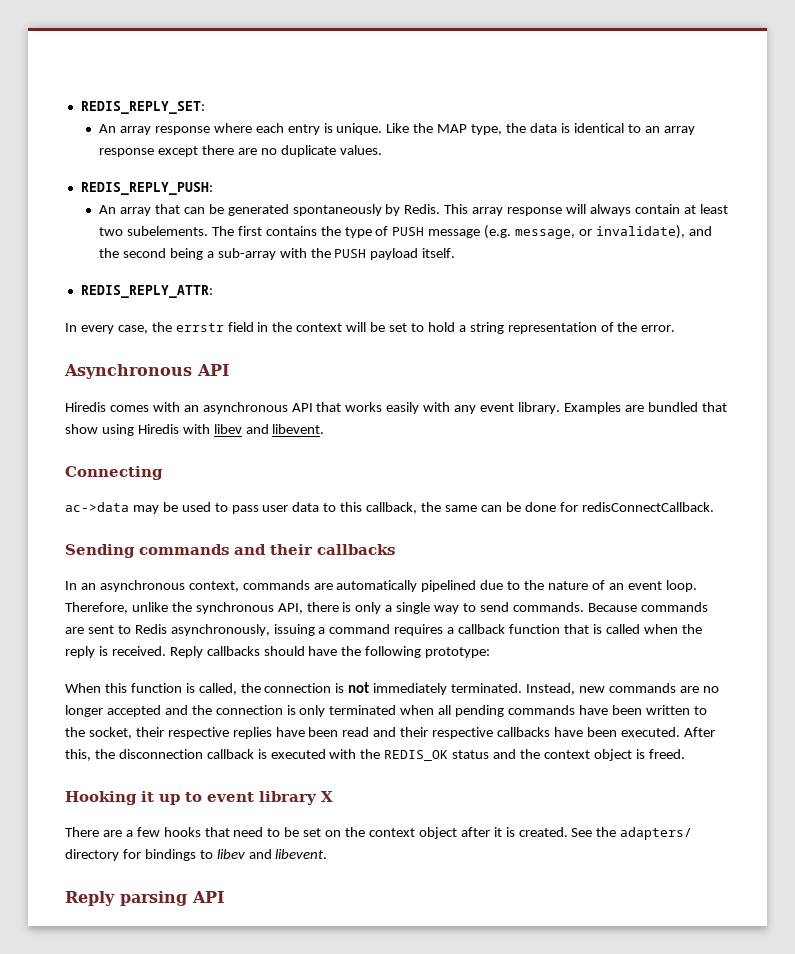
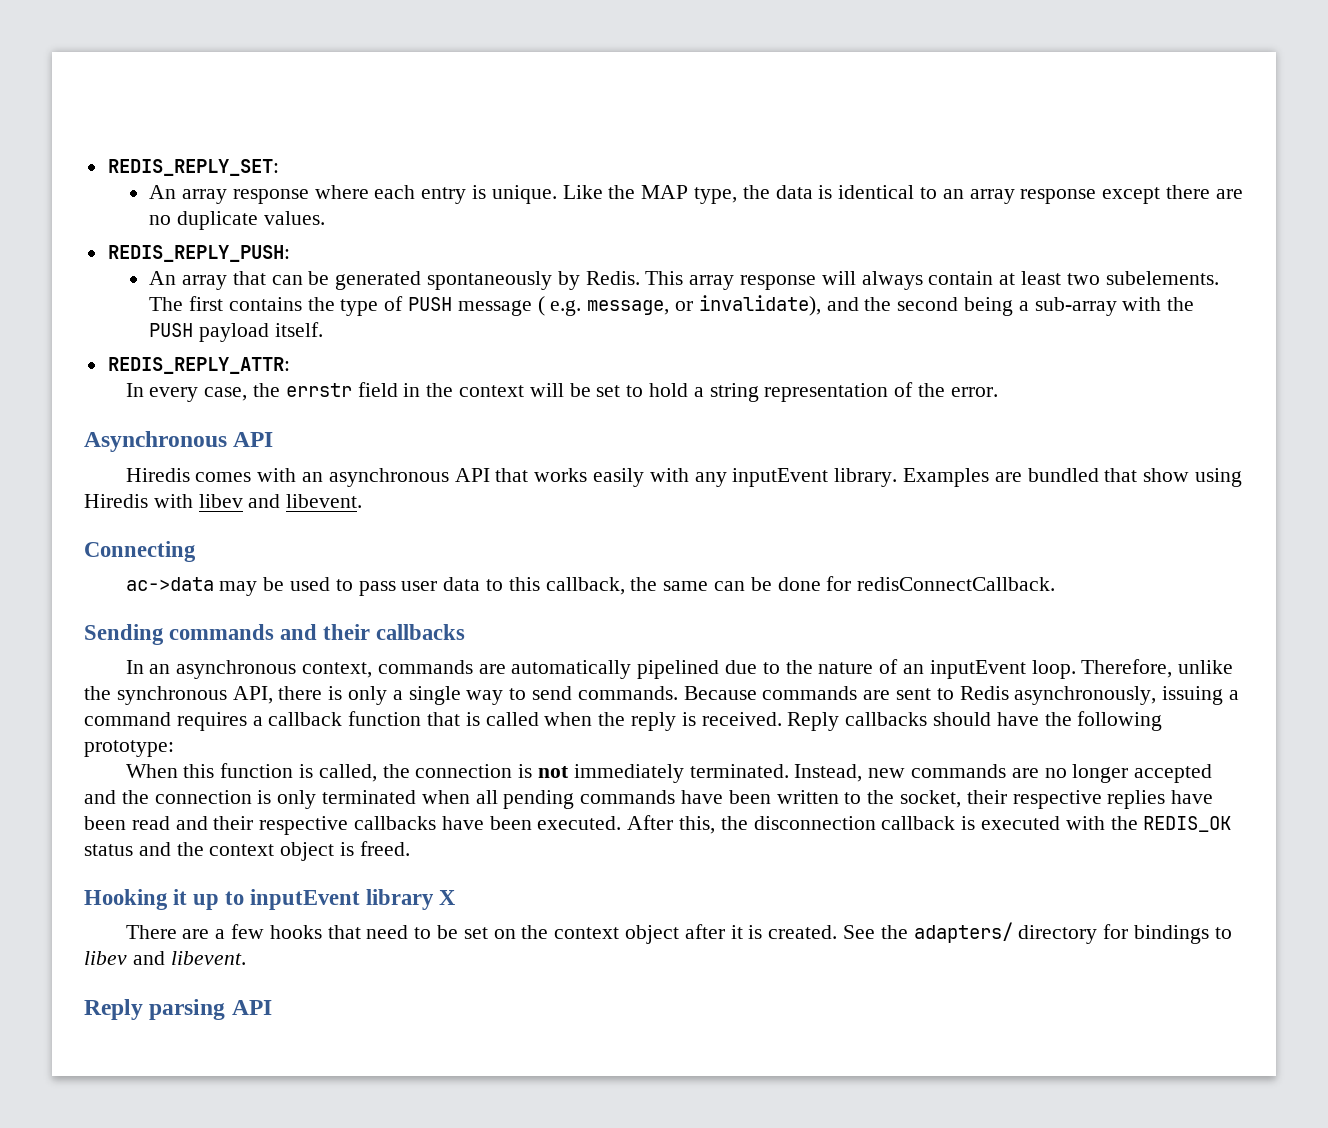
[484,225,512,239] (e.g. -> [537,296,582,316] ( e.g.
[480,403,515,412] event -> [732,468,829,487] inputEvent
[627,581,662,590] event -> [929,660,1026,679] inputEvent
[207,792,254,802] event -> [250,889,361,910] inputEvent

